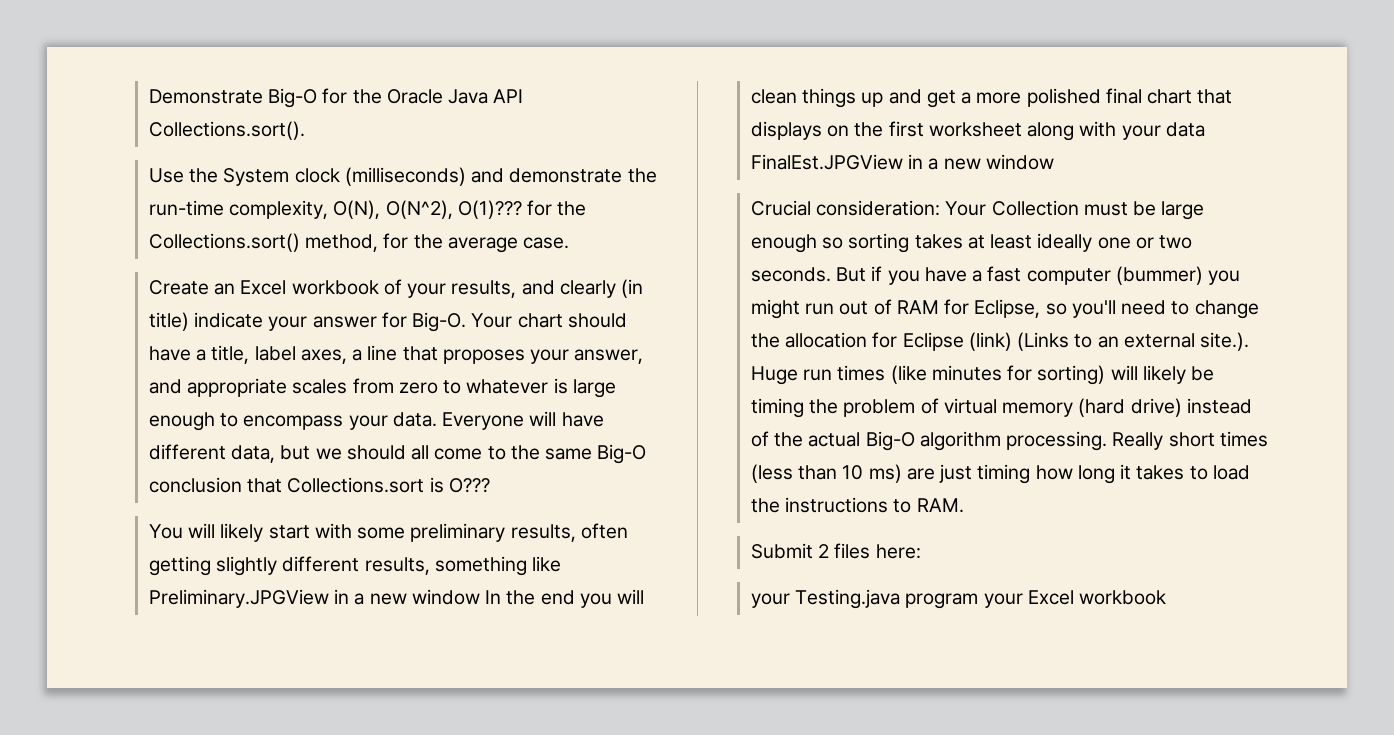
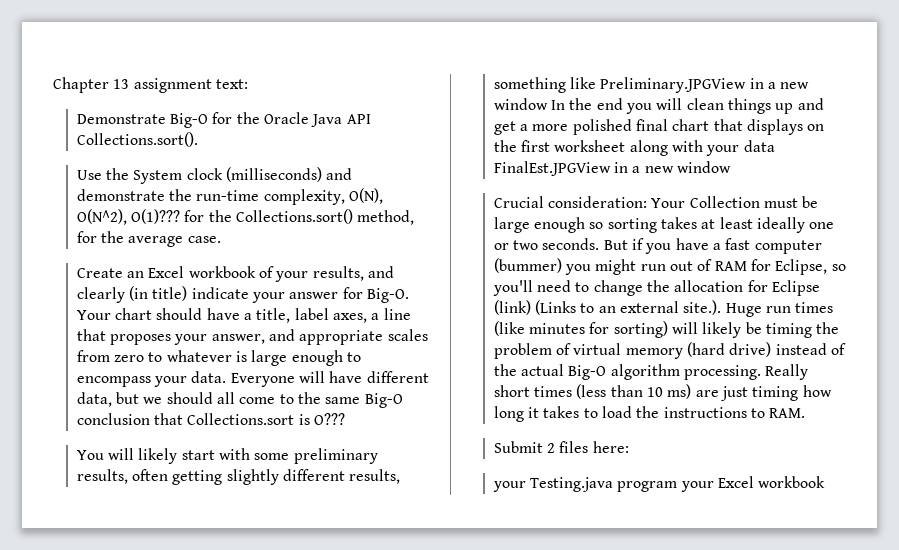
(148, 96) none -> [53,77,248,93] Chapter 13 assignment text: //

